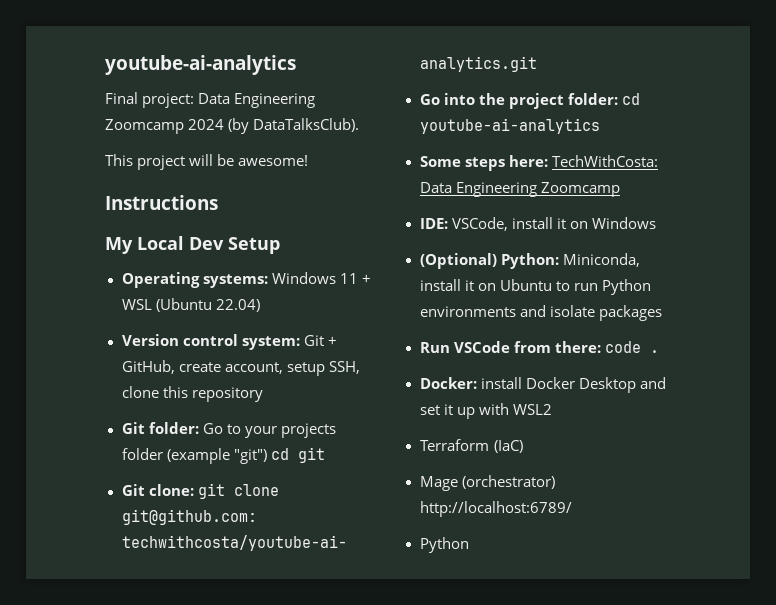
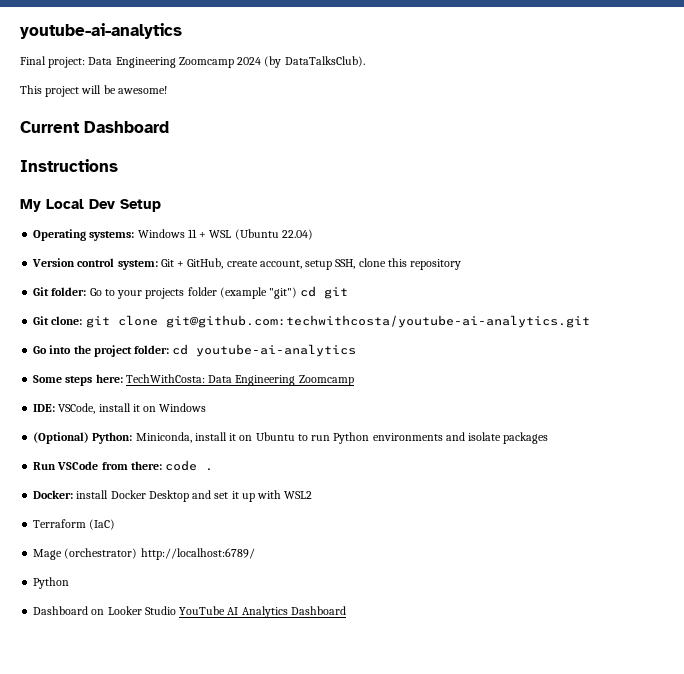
(309, 160) none -> [20,121,169,133] // Current Dashboard
(469, 545) none -> [33,606,346,618] // Dashboard on Looker Studio YouTube AI Analytics Dashboard

